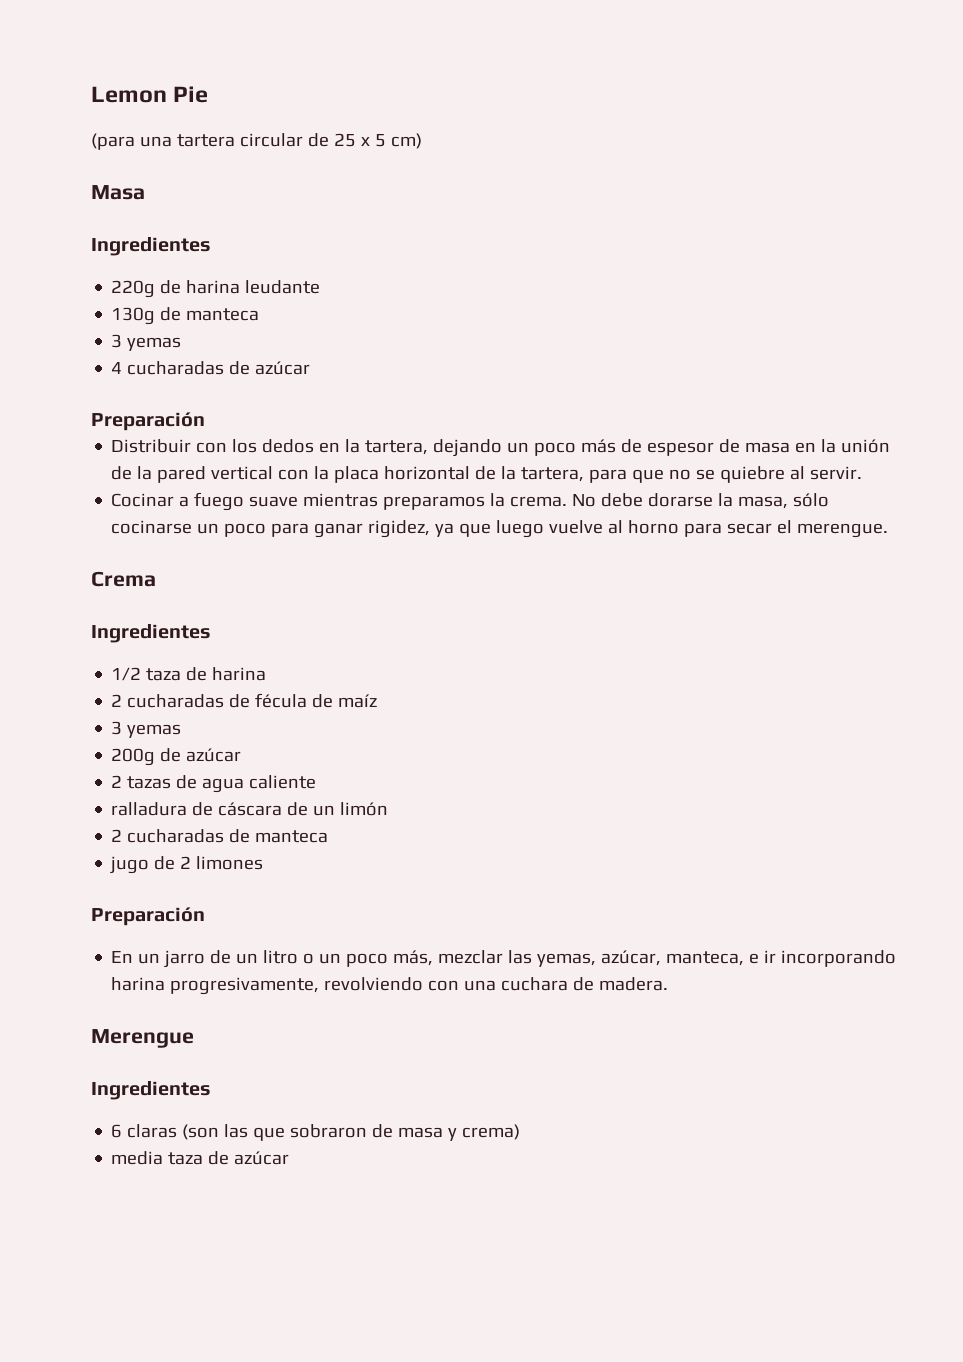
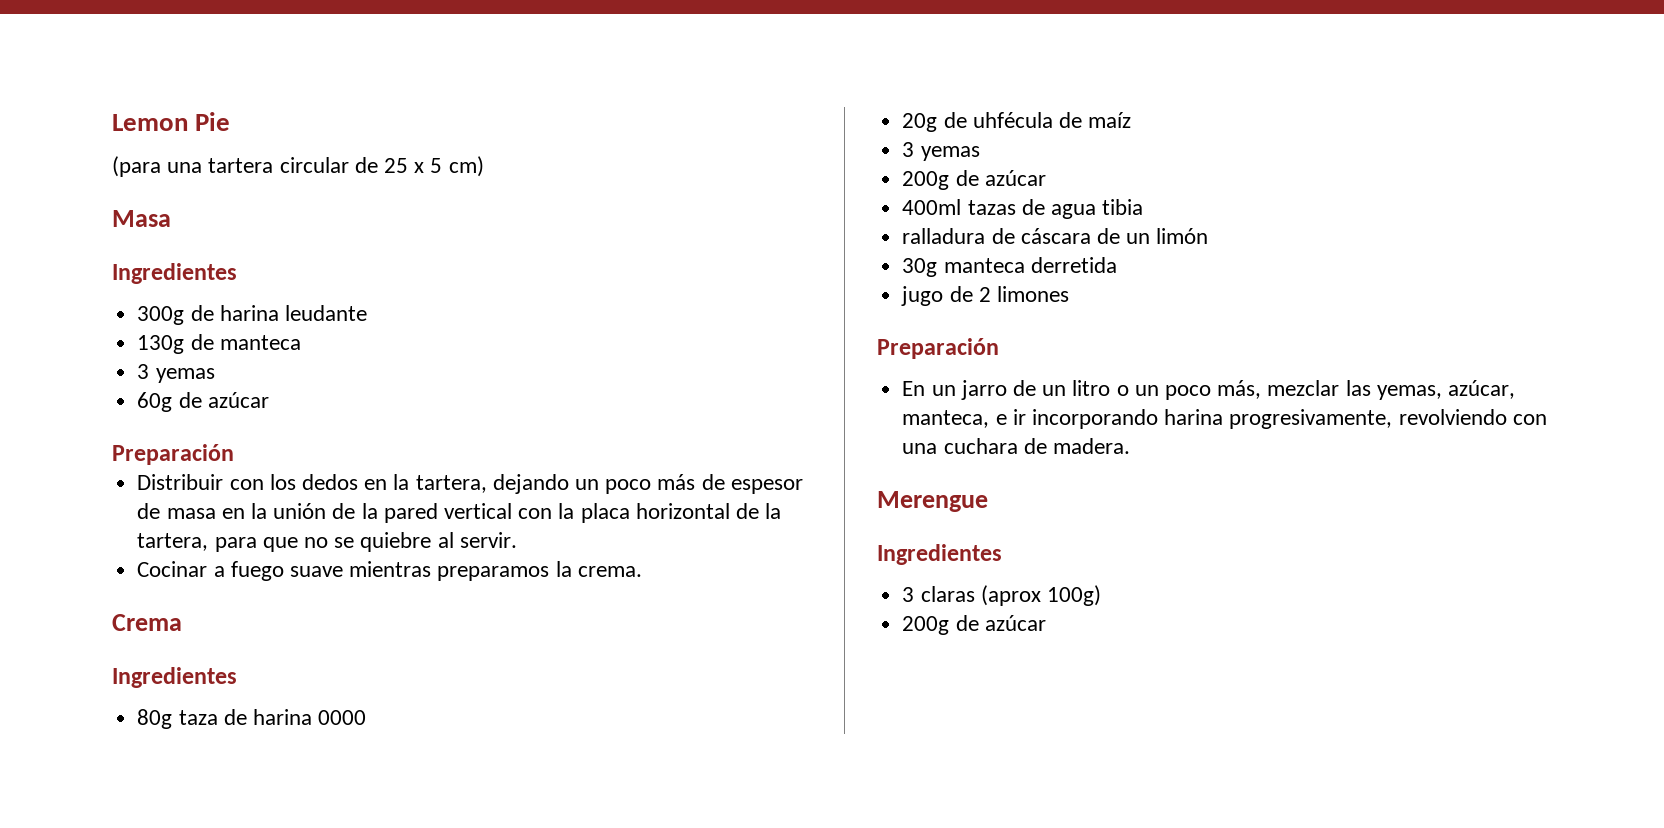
[111,280,156,298] 220g -> [137,306,185,325] 300g
[111,361,225,375] 4 cucharadas -> [137,392,173,412] 60g
[572,493,830,509] [111,520,889,538] No debe dorarse la masa, sólo cocinarse un poco para ganar rigidez, ya que luego vuelve al horno para secar el merengue. -> (642, 571) none
[111,667,142,681] 1/2 -> [137,709,173,729] 80g
[111,693,308,708] // 2 cucharadas de fécula -> [318,710,367,725] [902,112,1053,132] 0000 // 20g de uhfécula
[111,775,123,788] 2 -> [902,199,962,215] 400ml
[249,775,317,789] caliente -> [1102,199,1144,215] tibia
[111,829,329,843] 2 cucharadas de manteca -> [902,257,1117,277] 30g manteca derretida
[111,1124,521,1141] [111,1151,204,1165] 6 claras (son las que sobraron de masa y crema) // media taza -> [902,585,1101,606] [902,616,950,635] 3 claras (aprox 100g) // 200g

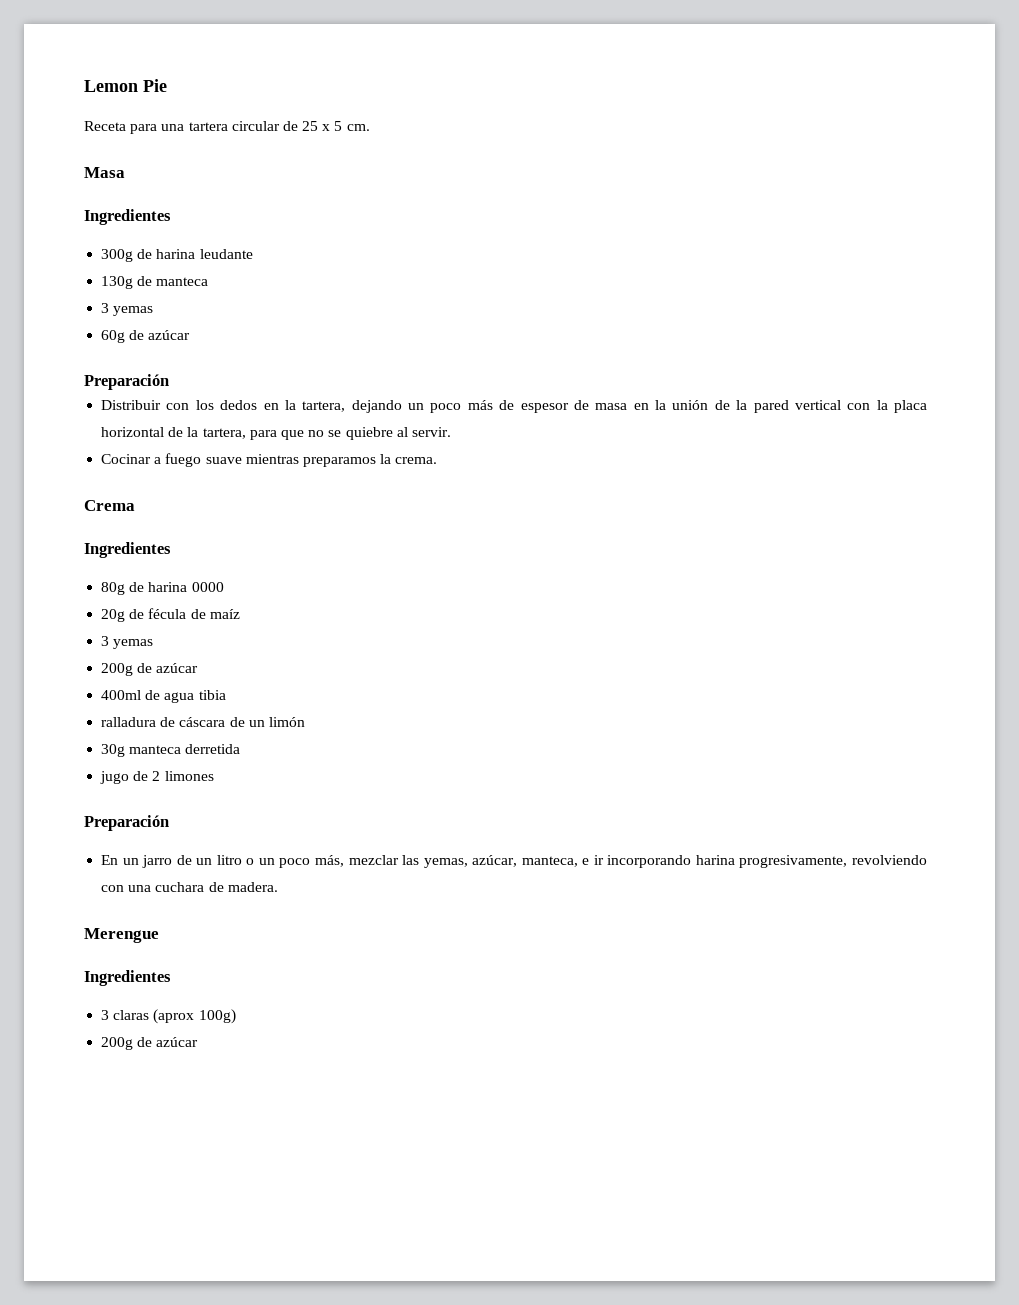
[112,156,161,177] (para -> [84,121,158,134] Receta para
[448,156,484,177] cm) -> [346,124,370,131] cm.
[178,710,218,725] taza -> (126, 588) none
[972,112,1053,128] uhfécula -> [148,608,187,619] fécula
[967,200,1016,215] tazas -> (142, 695) none

